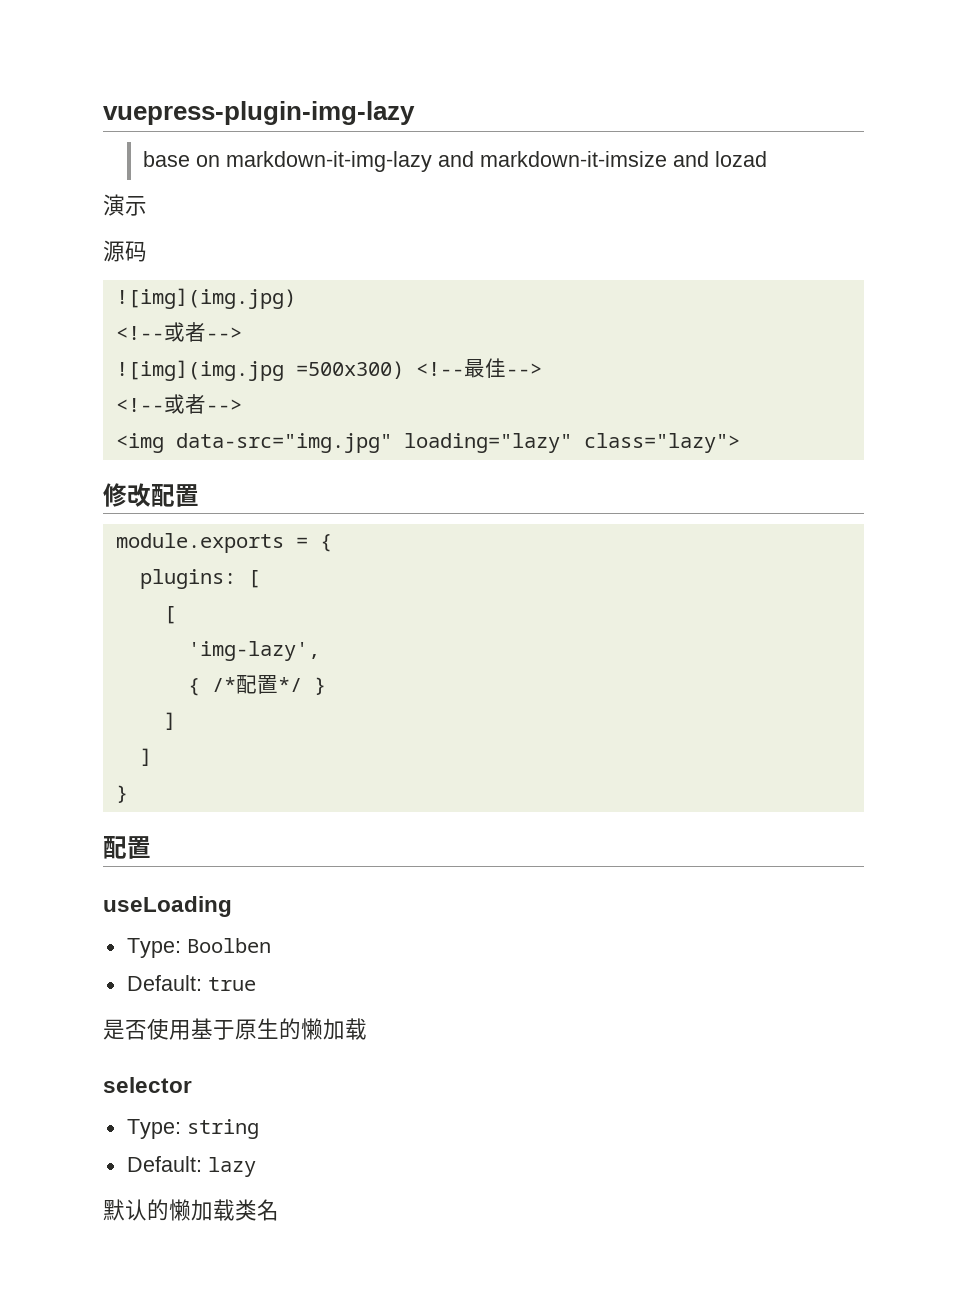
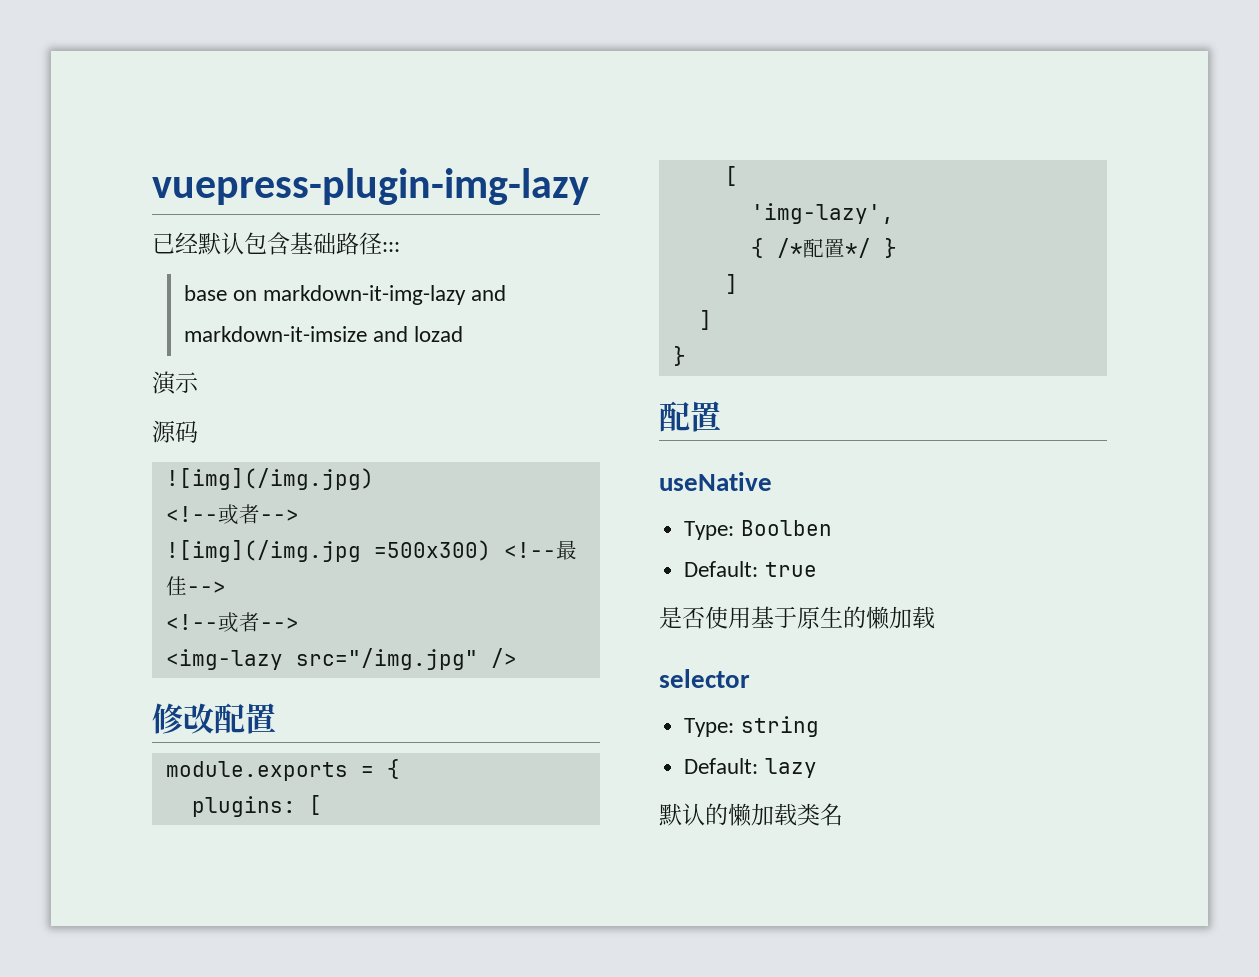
(415, 113) none -> [152,232,400,255] // 已经默认包含基础路径:::
[115,288,296,309] [115,322,242,342] [115,360,284,381] ![img](img.jpg) // <!--或者--> // ![img](img.jpg -> [165,468,374,490] [165,504,299,525] [165,540,361,562] ![img](/img.jpg) // <!--或者--> // ![img](/img.jpg
[115,433,740,453] <img data-src="img.jpg" loading="lazy" class="lazy"> -> [165,648,517,670] <img-lazy src="/img.jpg" />
[103,896,232,917] useLoading -> [659,472,772,491] useNative

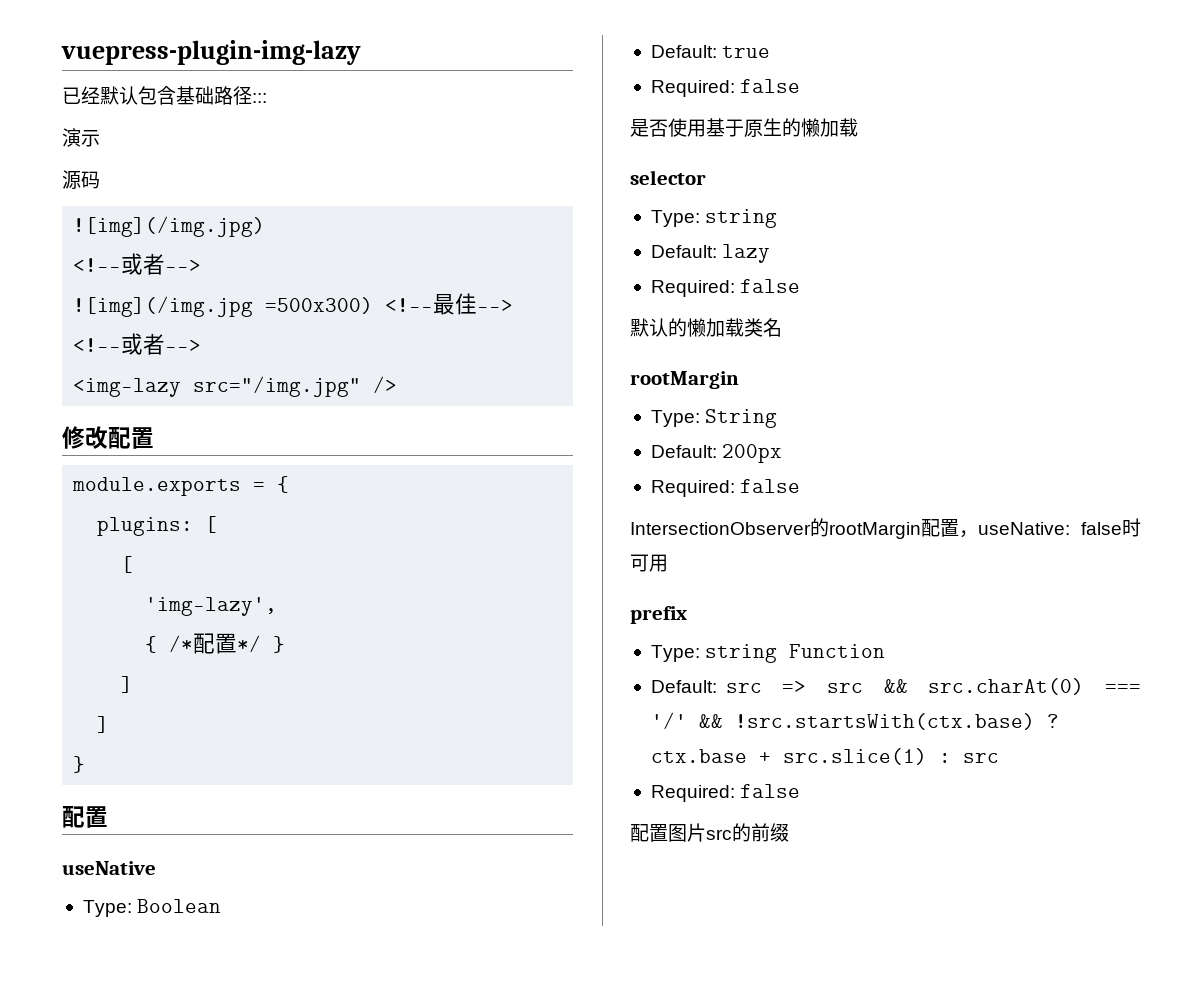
[183,285,507,305] [183,326,463,342] // base on markdown-it-img-lazy and markdown-it-imsize and lozad -> (267, 98) none
[740,520,832,536] Boolben -> [137,899,222,913] Boolean
(817, 569) none -> [650,79,801,97] // Required: false
(817, 768) none -> [650,279,801,297] // Required: false
(843, 814) none -> [630,371,739,389] [650,409,778,428] [650,444,783,463] [650,479,801,497] [630,518,1141,539] [630,554,668,572] [630,606,687,624] [650,644,886,663] [650,678,1141,695] [650,712,1059,730] [650,748,999,765] [650,784,801,802] [630,823,789,842] // rootMargin // Type: String // Default: 200px // Required: false // IntersectionObserver的rootMargin配置，useNative: false时可用 // prefix // Type: string Function // Default: src => src && src.charAt(0) === '/' && !src.startsWith(ctx.base) ? ctx.base + src.slice(1) : src // Required: false // 配置图片src的前缀

